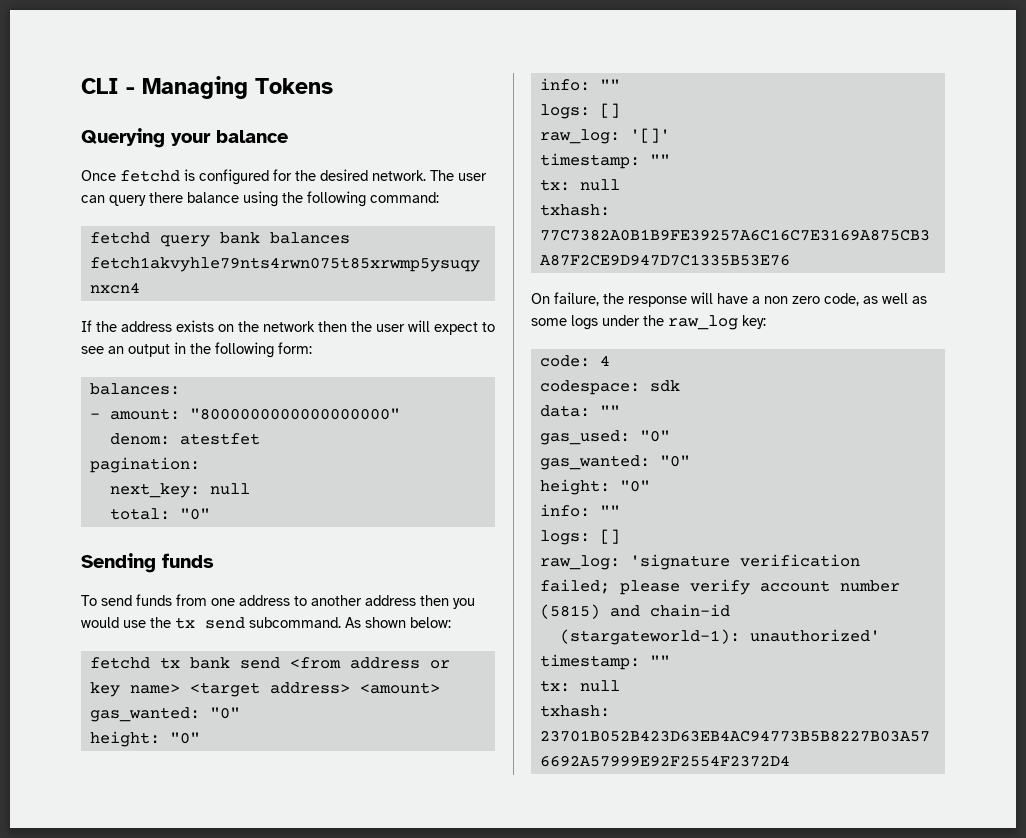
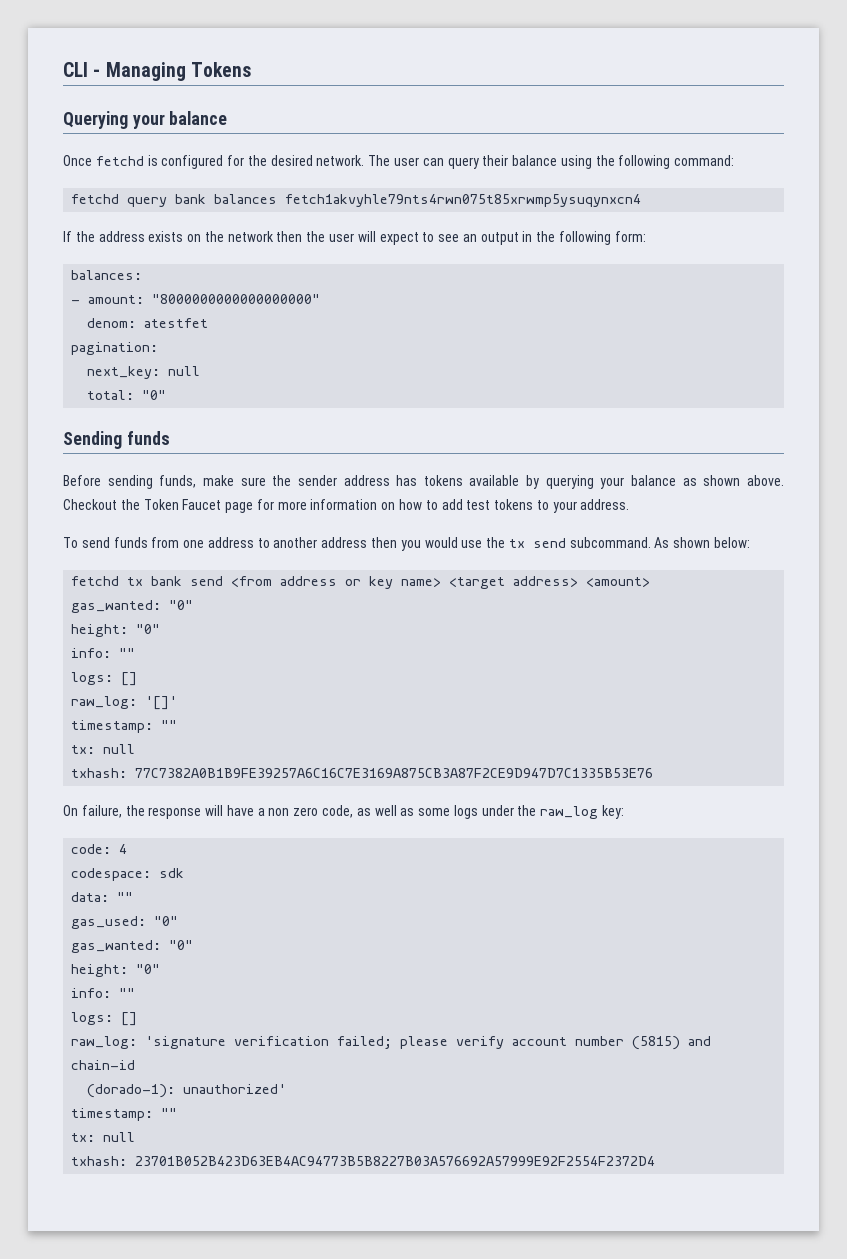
[149,192,183,203] there -> [482,155,509,166] their
(214, 560) none -> [63,475,784,489] [63,499,630,513] // Before sending funds, make sure the sender address has tokens available by querying your balance as shown above. Checkout the Token Faucet page for more information on how to add test tokens to your address.
[559,629,740,645] (stargateworld-1): -> [87,1084,176,1098] (dorado-1):

